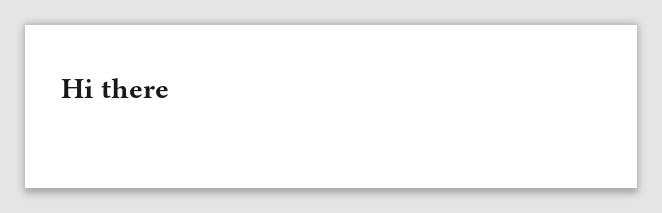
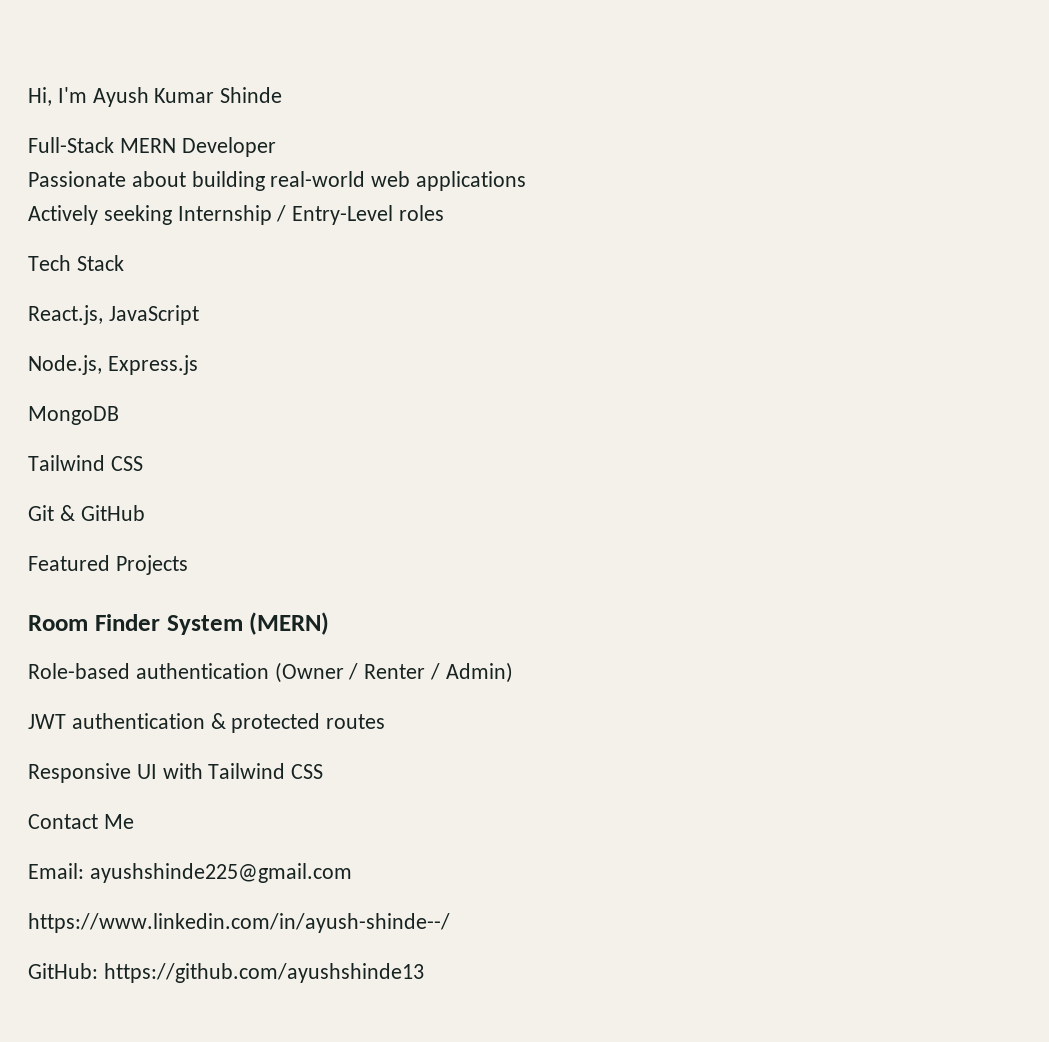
[61,78,169,98] Hi there -> [28,87,283,107] [28,137,276,157] [28,171,527,191] [28,205,445,225] [28,255,124,271] [28,305,199,325] [28,355,198,375] [28,406,119,425] [28,455,143,471] [28,505,145,521] [28,555,188,575] [28,612,330,635] [28,662,513,683] [28,713,386,733] [28,763,324,783] [28,814,134,829] [28,863,352,883] [28,913,450,933] [28,963,424,983] Hi, I'm Ayush Kumar Shinde // Full-Stack MERN Developer // Passionate about building real-world web applications // Actively seeking Internship / Entry-Level roles // Tech Stack // React.js, JavaScript // Node.js, Express.js // MongoDB // Tailwind CSS // Git & GitHub // Featured Projects // Room Finder System (MERN) // Role-based authentication (Owner / Renter / Admin) // JWT authentication & protected routes // Responsive UI with Tailwind CSS // Contact Me // Email: ayushshinde225@gmail.com // https://www.linkedin.com/in/ayush-shinde--/ // GitHub: https://github.com/ayushshinde13

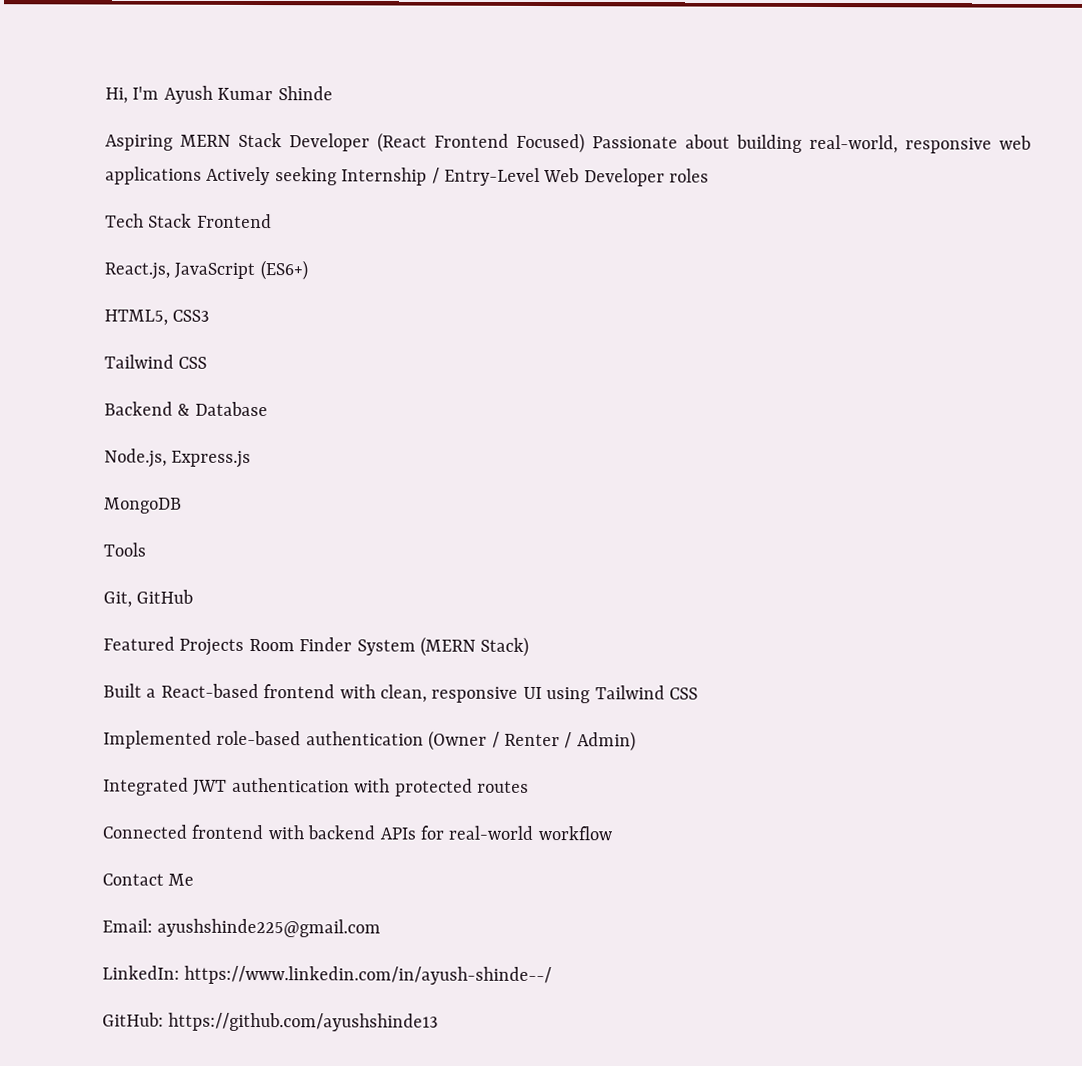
[28,137,276,157] Full-Stack MERN Developer // -> [105,132,585,154] Aspiring MERN Stack Developer (React Frontend Focused)
[270,171,366,187] real-world -> [809,134,992,154] real-world, responsive
(527, 181) // -> (202, 175) none
(394, 215) none -> [543,168,665,187] Web Developer
(124, 263) none -> [196,213,272,229] Frontend
(199, 315) none -> [259,260,308,281] [104,309,210,326] [104,354,208,369] [104,401,268,417] (ES6+) // HTML5, CSS3 // Tailwind CSS // Backend & Database
[28,455,143,471] [28,505,75,521] Tailwind CSS // Git & -> [103,542,146,557] [103,591,132,608] Tools // Git,
(188, 565) // -> (245, 647) none
[249,612,330,635] [28,663,130,679] (MERN) // Role-based -> [420,636,530,657] [103,683,698,704] [103,730,302,749] (MERN Stack) // Built a React-based frontend with clean, responsive UI using Tailwind CSS // Implemented role-based
(513, 672) none -> [103,777,189,796] Integrated
[210,713,226,729] & -> [354,778,391,793] with
[28,763,324,783] Responsive UI with Tailwind CSS -> [102,824,612,841] Connected frontend with backend APIs for real-world workflow
(352, 873) none -> [102,965,180,980] LinkedIn:

